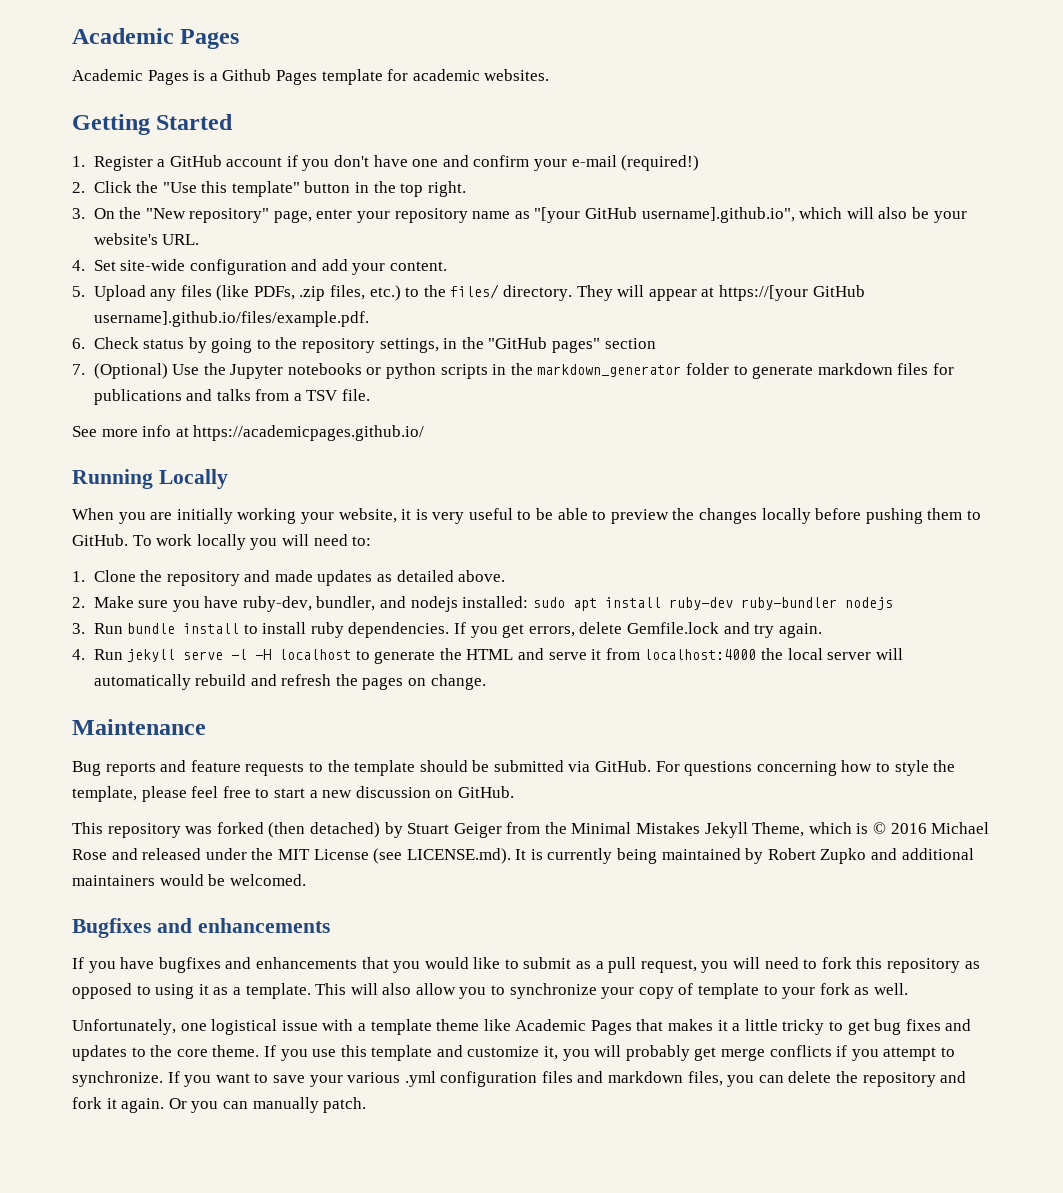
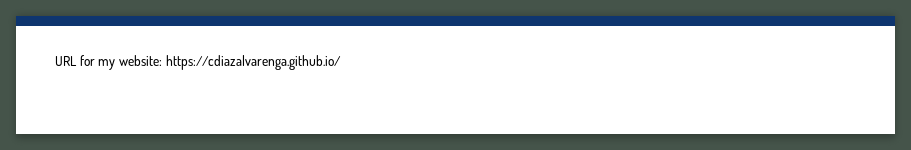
[72,28,240,49] [72,69,550,85] [72,114,234,135] [72,155,700,171] [72,181,466,197] [72,207,967,223] [93,233,200,245] [72,259,448,275] [72,284,865,301] [93,311,369,327] [72,337,656,353] [72,363,954,379] [93,389,371,405] [72,425,425,441] [72,469,228,489] [72,508,981,524] [72,534,372,550] [72,570,506,586] [72,596,893,612] [72,622,822,638] [72,648,903,664] [93,674,486,690] [72,719,206,735] [72,760,956,776] [72,786,514,802] [72,822,990,838] [72,848,974,864] [72,874,306,886] [72,918,330,938] [72,957,980,973] [72,983,908,999] [72,1019,972,1035] [72,1045,955,1061] [72,1071,967,1087] [72,1097,367,1113] Academic Pages // Academic Pages is a Github Pages template for academic websites. // Getting Started // 1. Register a GitHub account if you don't have one and confirm your e-mail (required!) // 2. Click the "Use this template" button in the top right. // 3. On the "New repository" page, enter your repository name as "[your GitHub username].github.io", which will also be your website's URL. // 4. Set site-wide configuration and add your content. // 5. Upload any files (like PDFs, .zip files, etc.) to the files/ directory. They will appear at https://[your GitHub username].github.io/files/example.pdf. // 6. Check status by going to the repository settings, in the "GitHub pages" section // 7. (Optional) Use the Jupyter notebooks or python scripts in the markdown_generator folder to generate markdown files for publications and talks from a TSV file. // See more info at https://academicpages.github.io/ // Running Locally // When you are initially working your website, it is very useful to be able to preview the changes locally before pushing them to GitHub. To work locally you will need to: // 1. Clone the repository and made updates as detailed above. // 2. Make sure you have ruby-dev, bundler, and nodejs installed: sudo apt install ruby-dev ruby-bundler nodejs // 3. Run bundle install to install ruby dependencies. If you get errors, delete Gemfile.lock and try again. // 4. Run jekyll serve -l -H localhost to generate the HTML and serve it from localhost:4000 the local server will automatically rebuild and refresh the pages on change. // Maintenance // Bug reports and feature requests to the template should be submitted via GitHub. For questions concerning how to style the template, please feel free to start a new discussion on GitHub. // This repository was forked (then detached) by Stuart Geiger from the Minimal Mistakes Jekyll Theme, which is © 2016 Michael Rose and released under the MIT License (see LICENSE.md). It is currently being maintained by Robert Zupko and additional maintainers would be welcomed. // Bugfixes and enhancements // If you have bugfixes and enhancements that you would like to submit as a pull request, you will need to fork this repository as opposed to using it as a template. This will also allow you to synchronize your copy of template to your fork as well. // Unfortunately, one logistical issue with a template theme like Academic Pages that makes it a little tricky to get bug fixes and updates to the core theme. If you use this template and customize it, you will probably get merge conflicts if you attempt to synchronize. If you want to save your various .yml configuration files and markdown files, you can delete the repository and fork it again. Or you can manually patch. -> [55,55,341,70] URL for my website: https://cdiazalvarenga.github.io/

